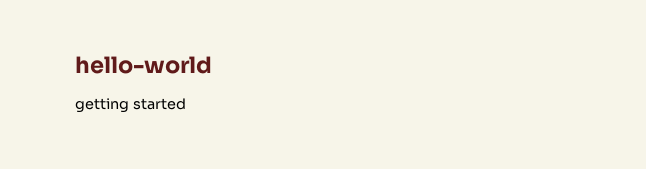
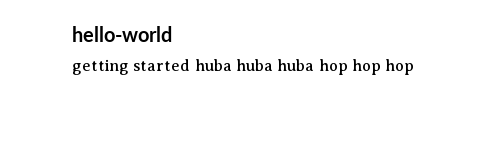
(186, 104) none -> [194,59,415,75] huba huba huba hop hop hop

